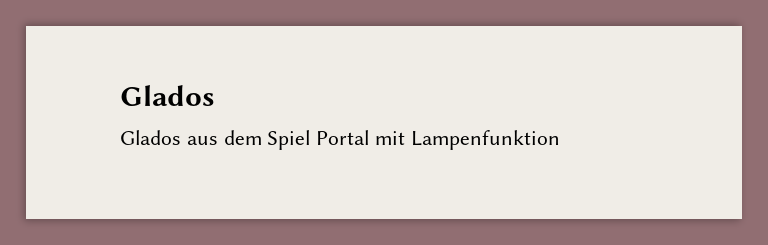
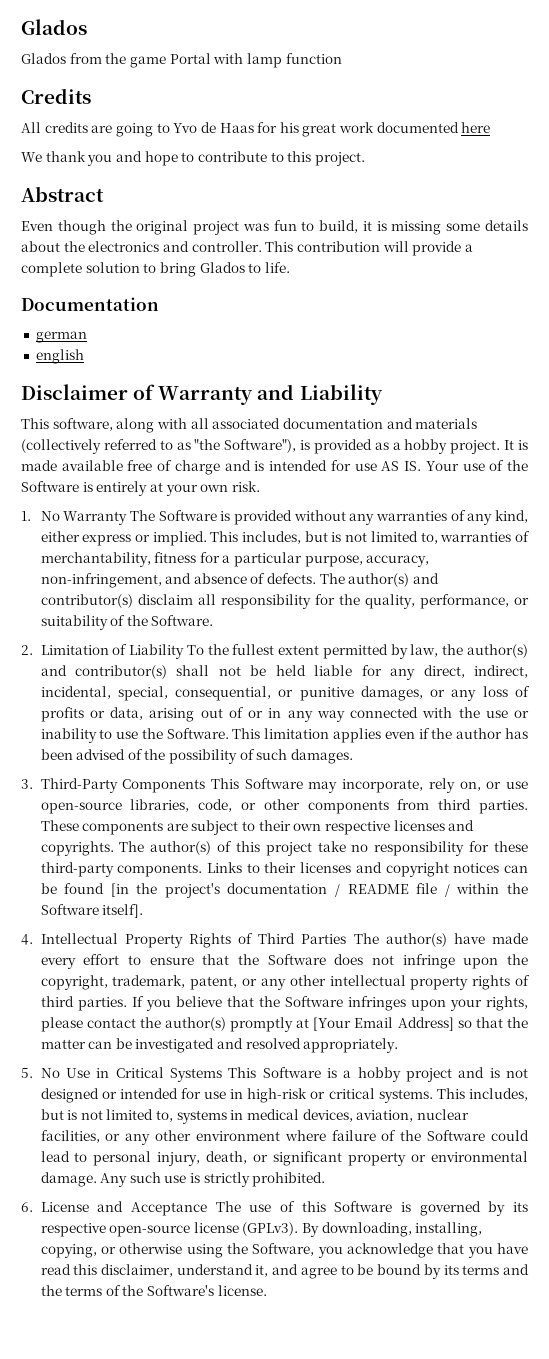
[186,130,560,150] aus dem Spiel Portal mit Lampenfunktion -> [69,53,342,68] [21,88,91,104] [21,122,491,137] [21,151,365,166] [21,186,104,202] [21,220,528,235] [21,241,473,256] [21,262,290,277] [21,297,159,311] [35,331,87,343] [35,349,84,364] [21,384,383,405] [21,418,478,433] [21,439,529,454] [21,460,528,475] [21,481,260,496] [21,510,529,525] [40,531,530,546] [40,552,430,567] [40,573,440,588] [40,594,529,609] [40,615,214,630] [21,644,528,659] [40,665,529,680] [40,686,530,701] [40,707,530,722] [40,728,528,743] [40,749,354,764] [21,778,528,793] [40,799,528,814] [40,820,475,835] [40,841,528,856] [40,862,528,877] [40,883,528,898] [40,904,144,918] [21,933,528,948] [40,954,528,969] [40,975,531,990] [40,996,528,1011] [40,1017,528,1032] [40,1038,399,1053] [21,1067,528,1082] [40,1088,528,1103] [40,1109,469,1124] [40,1130,529,1145] [40,1151,528,1166] [40,1172,326,1187] [21,1201,529,1216] [40,1222,483,1237] [40,1243,528,1258] [40,1264,529,1279] [40,1285,267,1296] from the game Portal with lamp function // Credits // All credits are going to Yvo de Haas for his great work documented here // We thank you and hope to contribute to this project. // Abstract // Even though the original project was fun to build, it is missing some details about the electronics and controller. This contribution will provide a complete solution to bring Glados to life. // Documentation // german // english // Disclaimer of Warranty and Liability // This software, along with all associated documentation and materials (collectively referred to as "the Software"), is provided as a hobby project. It is made available free of charge and is intended for use AS IS. Your use of the Software is entirely at your own risk. // 1. No Warranty The Software is provided without any warranties of any kind, either express or implied. This includes, but is not limited to, warranties of merchantability, fitness for a particular purpose, accuracy, non-infringement, and absence of defects. The author(s) and contributor(s) disclaim all responsibility for the quality, performance, or suitability of the Software. // 2. Limitation of Liability To the fullest extent permitted by law, the author(s) and contributor(s) shall not be held liable for any direct, indirect, incidental, special, consequential, or punitive damages, or any loss of profits or data, arising out of or in any way connected with the use or inability to use the Software. This limitation applies even if the author has been advised of the possibility of such damages. // 3. Third-Party Components This Software may incorporate, rely on, or use open-source libraries, code, or other components from third parties. These components are subject to their own respective licenses and copyrights. The author(s) of this project take no responsibility for these third-party components. Links to their licenses and copyright notices can be found [in the project's documentation / README file / within the Software itself]. // 4. Intellectual Property Rights of Third Parties The author(s) have made every effort to ensure that the Software does not infringe upon the copyright, trademark, patent, or any other intellectual property rights of third parties. If you believe that the Software infringes upon your rights, please contact the author(s) promptly at [Your Email Address] so that the matter can be investigated and resolved appropriately. // 5. No Use in Critical Systems This Software is a hobby project and is not designed or intended for use in high-risk or critical systems. This includes, but is not limited to, systems in medical devices, aviation, nuclear facilities, or any other environment where failure of the Software could lead to personal injury, death, or significant property or environmental damage. Any such use is strictly prohibited. // 6. License and Acceptance The use of this Software is governed by its respective open-source license (GPLv3). By downloading, installing, copying, or otherwise using the Software, you acknowledge that you have read this disclaimer, understand it, and agree to be bound by its terms and the terms of the Software's license.

